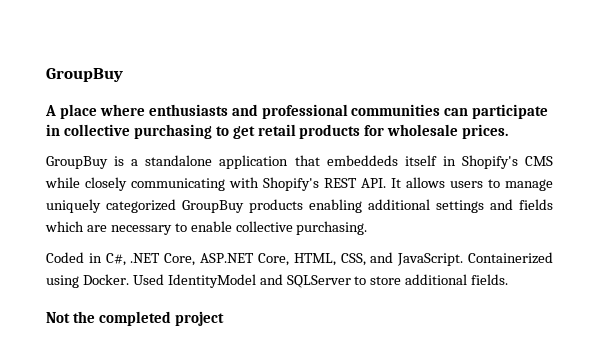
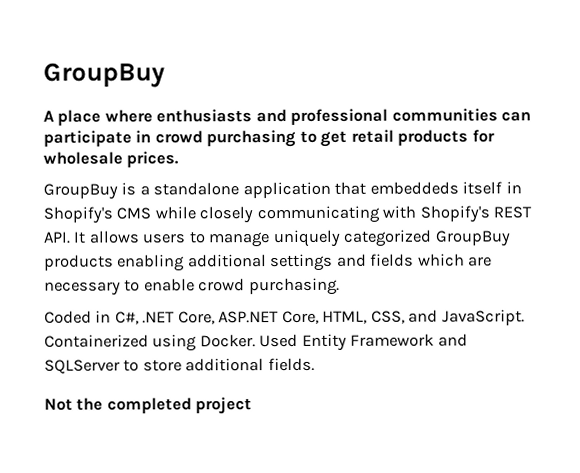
[63,124,130,136] collective -> [154,130,203,144] crowd
[235,221,293,232] collective -> [198,278,246,292] crowd
[167,274,256,288] IdentityModel -> [301,333,435,351] Entity Framework

